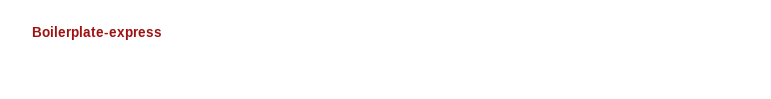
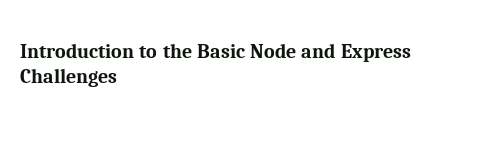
[32,26,162,40] Boilerplate-express -> [20,43,411,62] [20,68,117,87] Introduction to the Basic Node and Express Challenges

